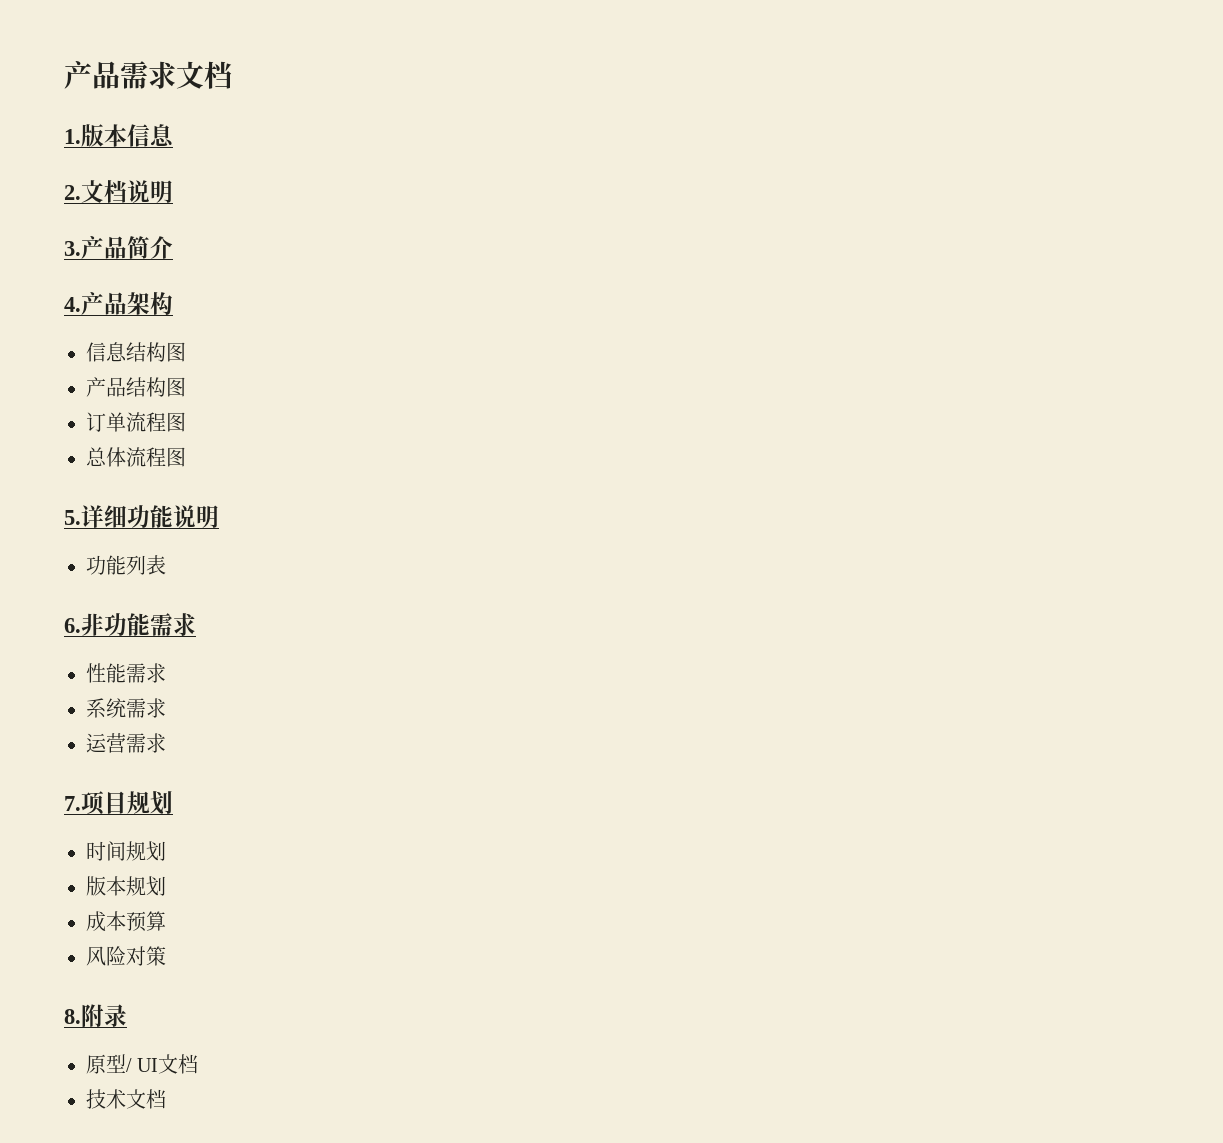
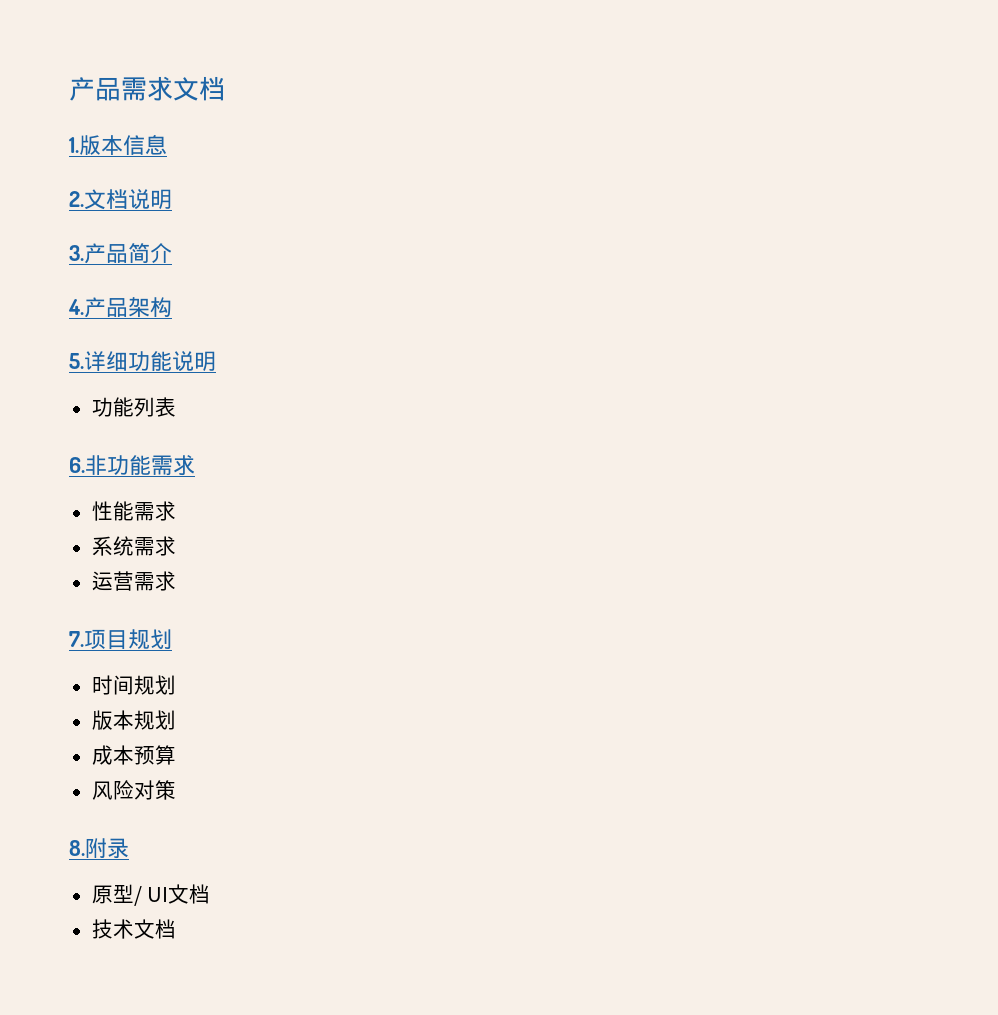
[86,342,186,362] [86,377,186,397] [86,412,186,432] [86,447,186,467] // 信息结构图 // 产品结构图 // 订单流程图 // 总体流程图 -> (172, 307) none

